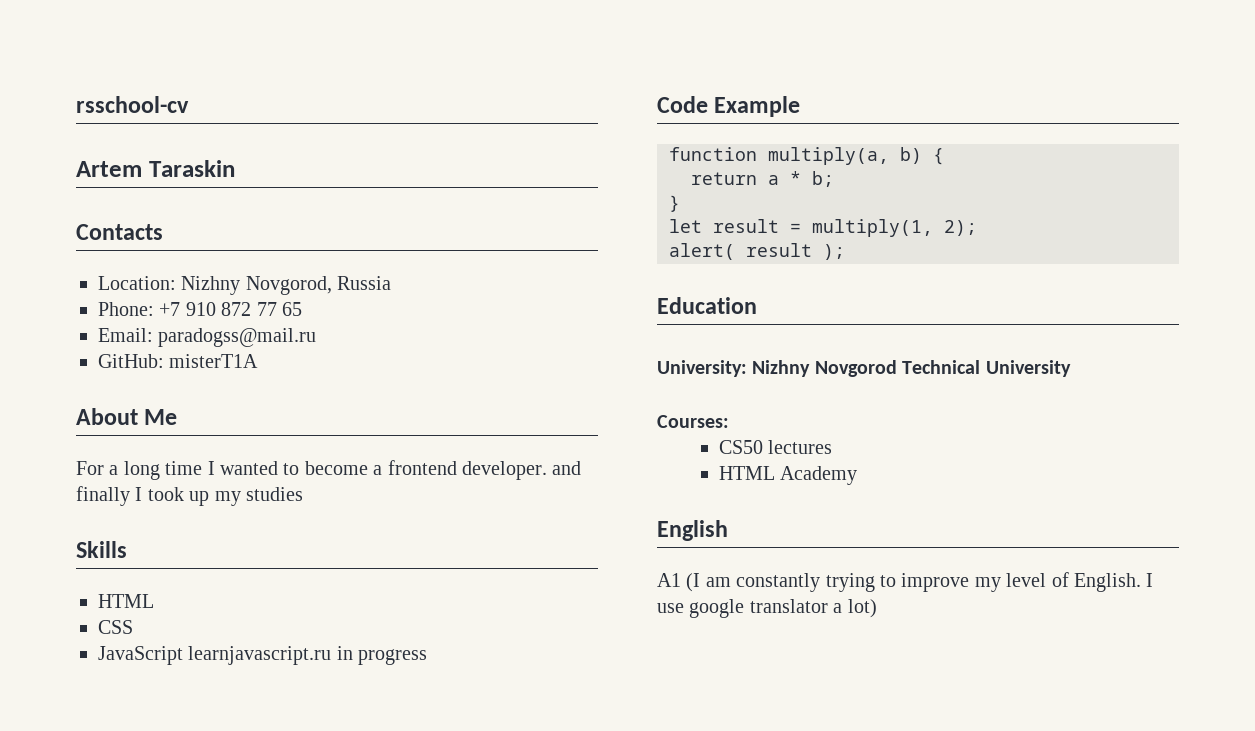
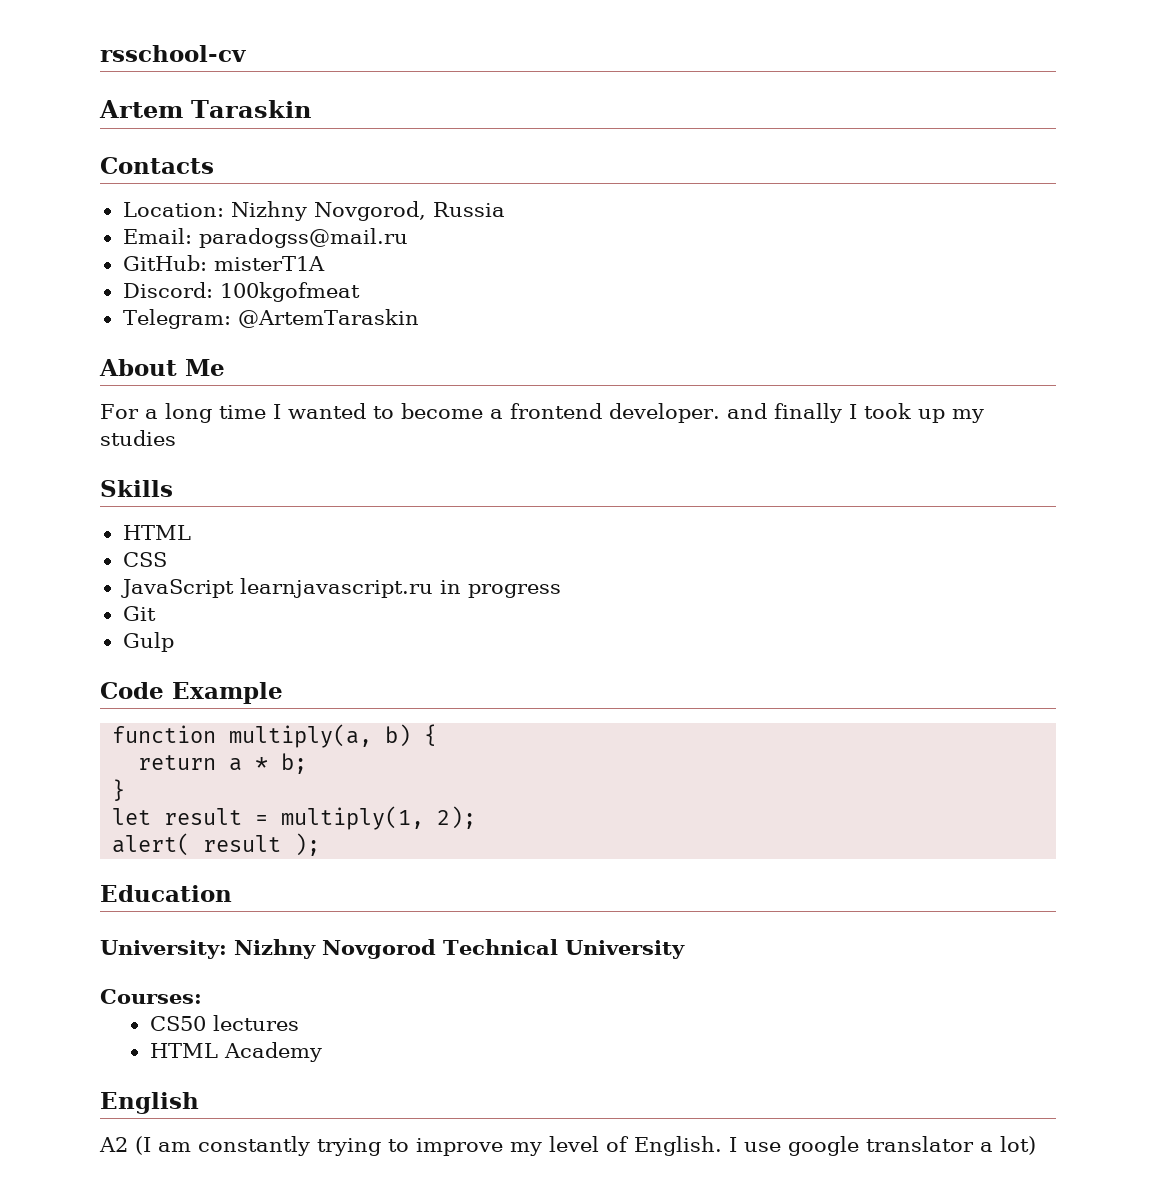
[98,302,302,316] // Phone: +7 910 872 77 65 -> (505, 209) none
(259, 361) none -> [122,282,360,302] [122,309,419,329] // Discord: 100kgofmeat // Telegram: @ArtemTaraskin
(428, 657) none -> [122,606,156,621] [122,632,174,652] // Git // Gulp
[657,573,681,587] A1 -> [99,1137,128,1152] A2

